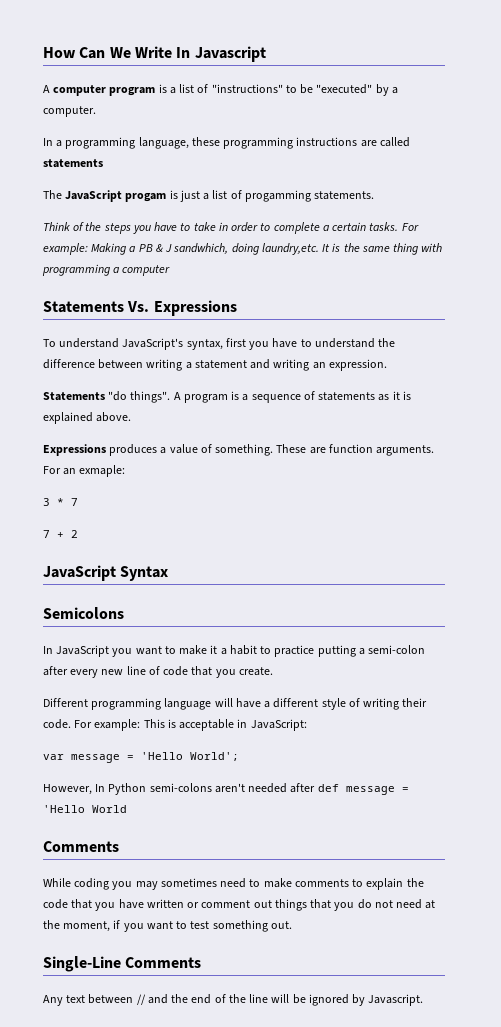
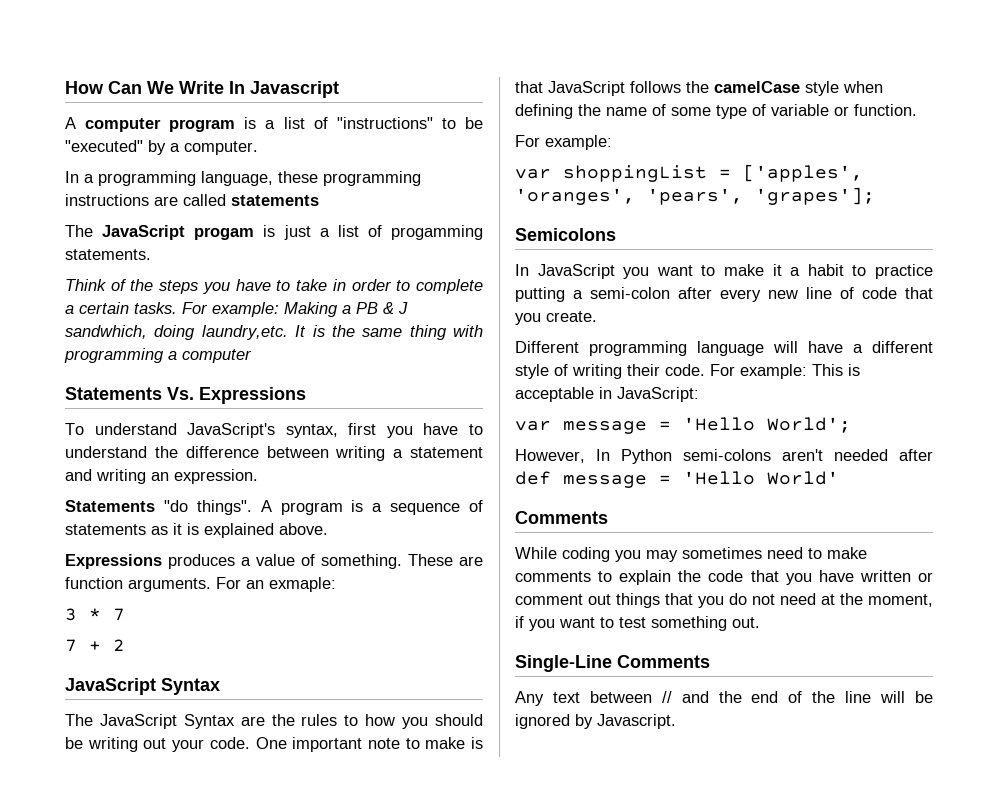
(169, 573) none -> [65,714,484,729] [65,737,483,752] [515,81,883,96] [515,104,917,119] [515,135,612,150] [515,164,863,182] [515,187,875,205] // The JavaScript Syntax are the rules to how you should be writing out your code. One important note to make is that JavaScript follows the camelCase style when defining the name of some type of variable or function. // For example: // var shoppingList = ['apples', 'oranges', 'pears', 'grapes'];
[92,805,127,813] World -> [767,471,839,485] World'

